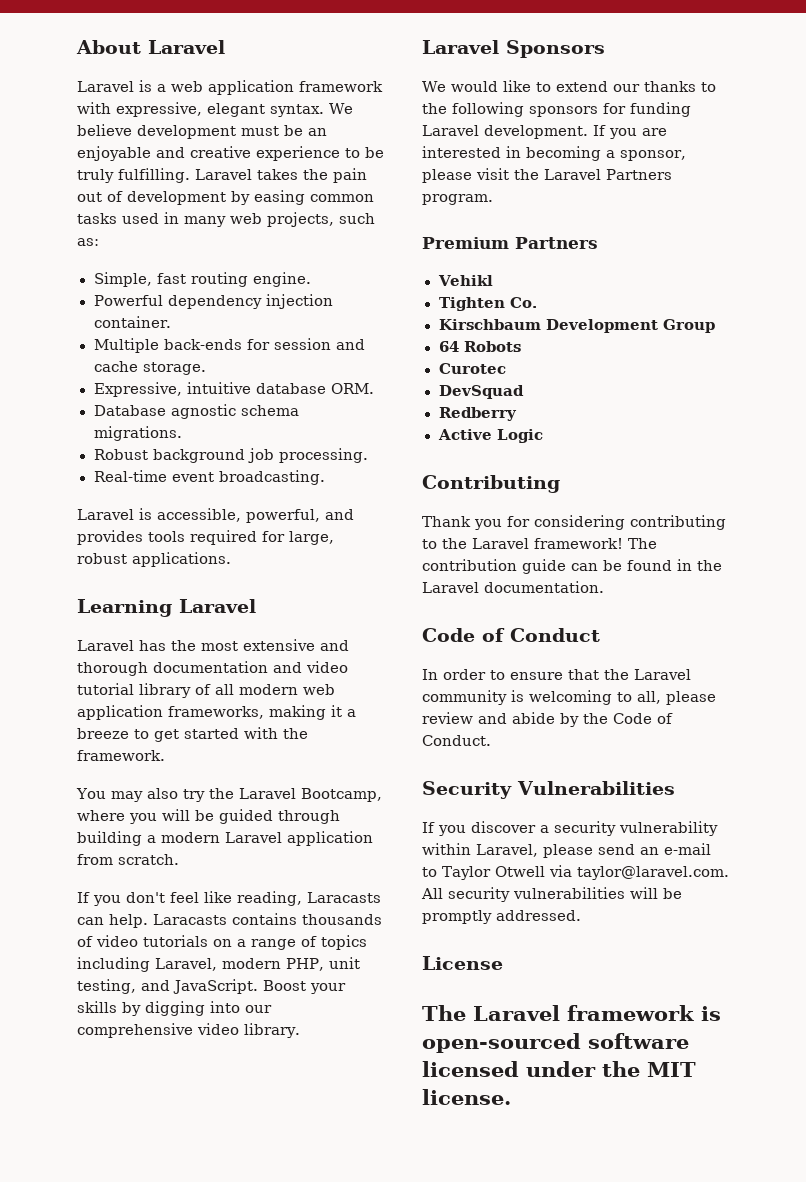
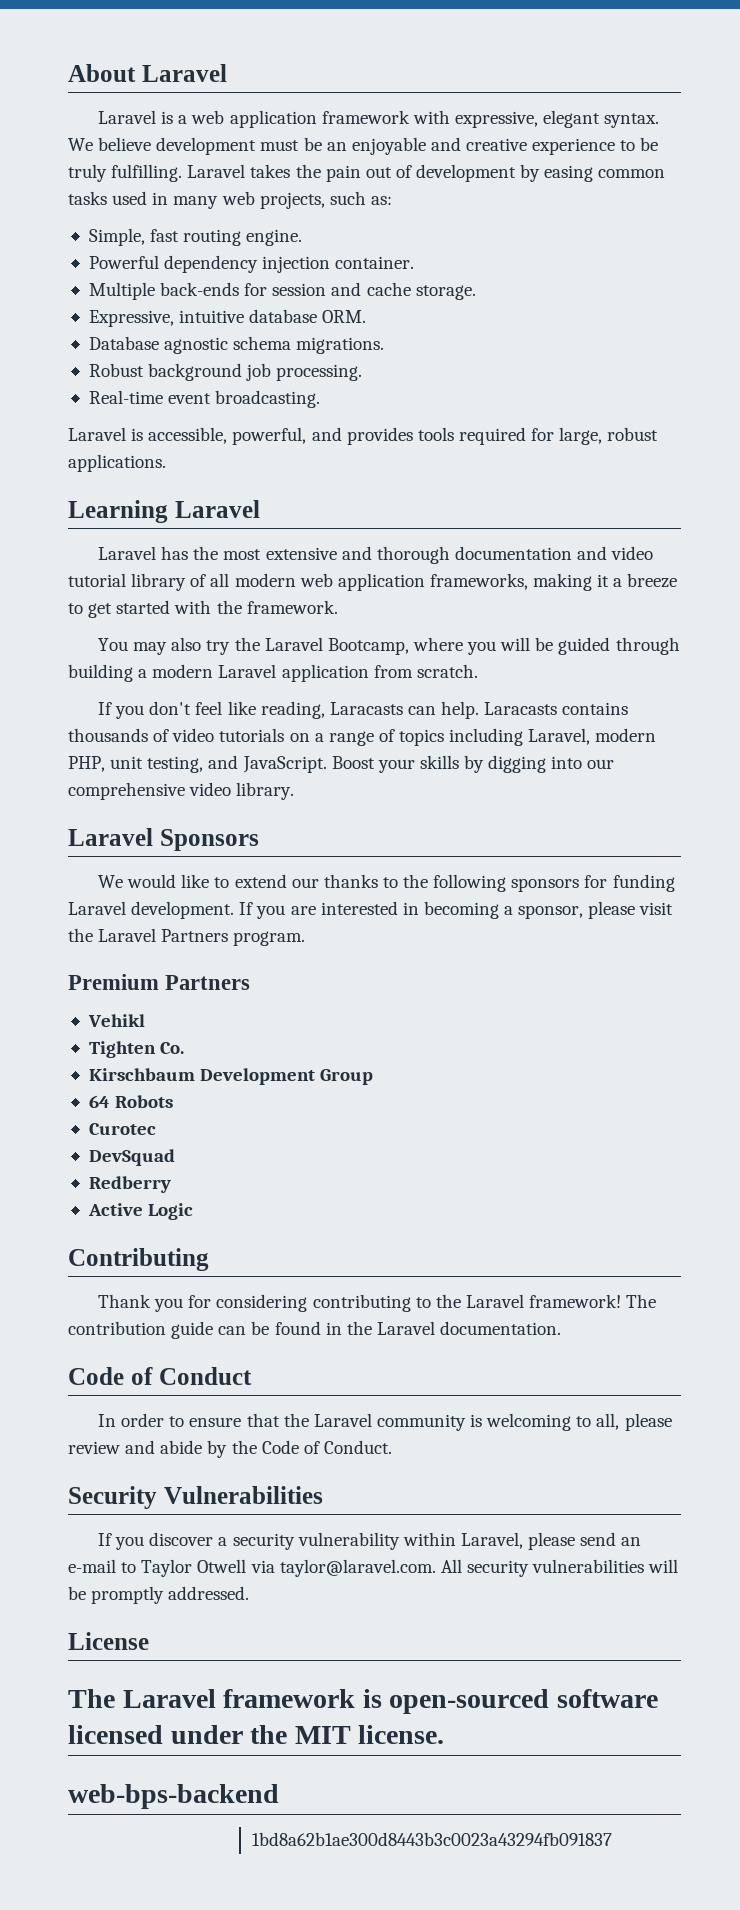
(511, 1097) none -> [68,1784,279,1809] [251,1832,612,1846] // web-bps-backend // 1bd8a62b1ae300d8443b3c0023a43294fb091837

